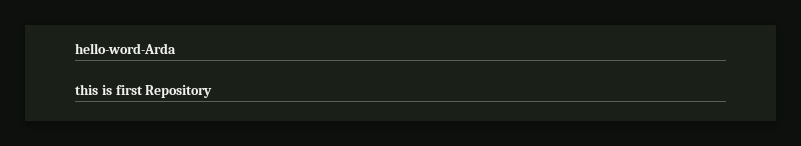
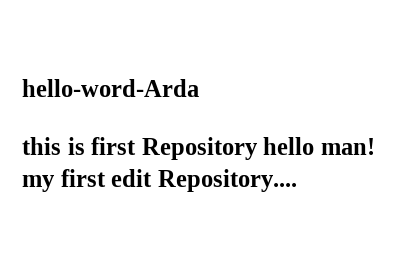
(213, 91) none -> [263,137,376,155] [22,169,297,192] hello man! my first edit Repository....

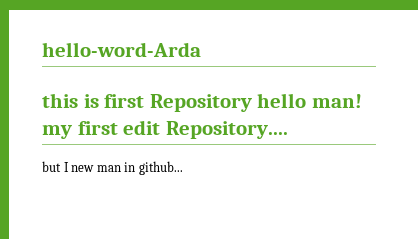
(297, 180) none -> [42,161,183,175] // but I new man in github...

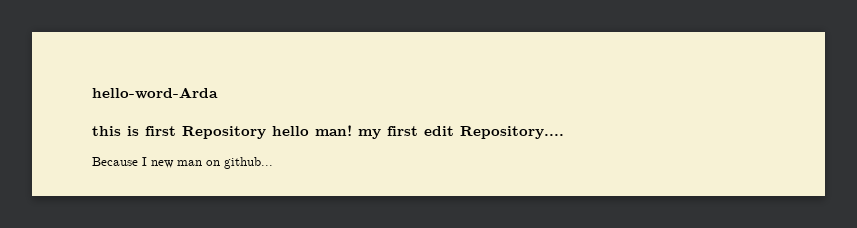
[42,161,61,172] but -> [92,157,138,166] Because
[124,162,136,172] in -> [206,160,220,166] on

